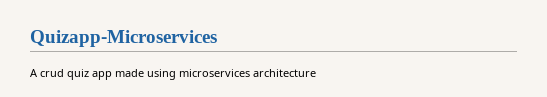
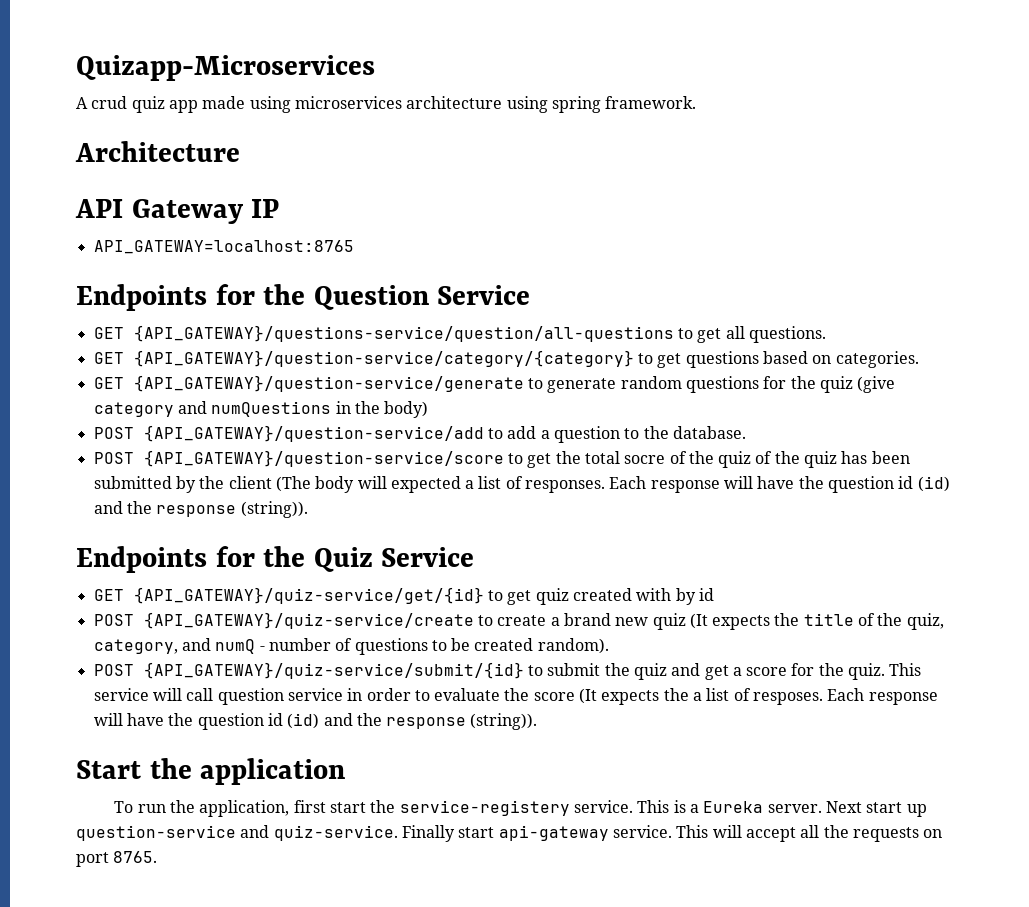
(316, 73) none -> [506,96,697,113] [75,141,240,162] [75,199,280,224] [93,240,354,254] [76,284,531,311] [93,325,826,343] [93,350,919,368] [93,375,896,393] [93,401,429,418] [93,425,746,443] [93,450,910,468] [93,476,950,493] [93,501,308,518] [76,546,475,573] [93,587,714,605] [93,612,944,630] [93,638,609,655] [93,662,922,680] [93,688,938,705] [93,713,538,730] [76,758,346,785] [114,800,927,817] [76,825,943,842] [76,851,158,867] using spring framework. // Architecture // API Gateway IP // API_GATEWAY=localhost:8765 // Endpoints for the Question Service // GET {API_GATEWAY}/questions-service/question/all-questions to get all questions. // GET {API_GATEWAY}/question-service/category/{category} to get questions based on categories. // GET {API_GATEWAY}/question-service/generate to generate random questions for the quiz (give category and numQuestions in the body) // POST {API_GATEWAY}/question-service/add to add a question to the database. // POST {API_GATEWAY}/question-service/score to get the total socre of the quiz of the quiz has been submitted by the client (The body will expected a list of responses. Each response will have the question id (id) and the response (string)). // Endpoints for the Quiz Service // GET {API_GATEWAY}/quiz-service/get/{id} to get quiz created with by id // POST {API_GATEWAY}/quiz-service/create to create a brand new quiz (It expects the title of the quiz, category, and numQ - number of questions to be created random). // POST {API_GATEWAY}/quiz-service/submit/{id} to submit the quiz and get a score for the quiz. This service will call question service in order to evaluate the score (It expects the a list of resposes. Each response will have the question id (id) and the response (string)). // Start the application // To run the application, first start the service-registery service. This is a Eureka server. Next start up question-service and quiz-service. Finally start api-gateway service. This will accept all the requests on port 8765.

